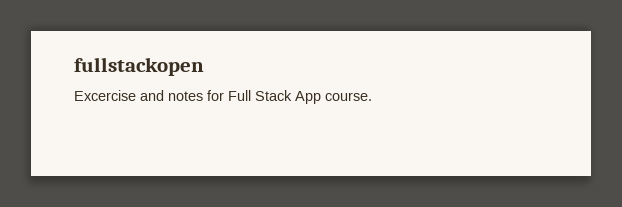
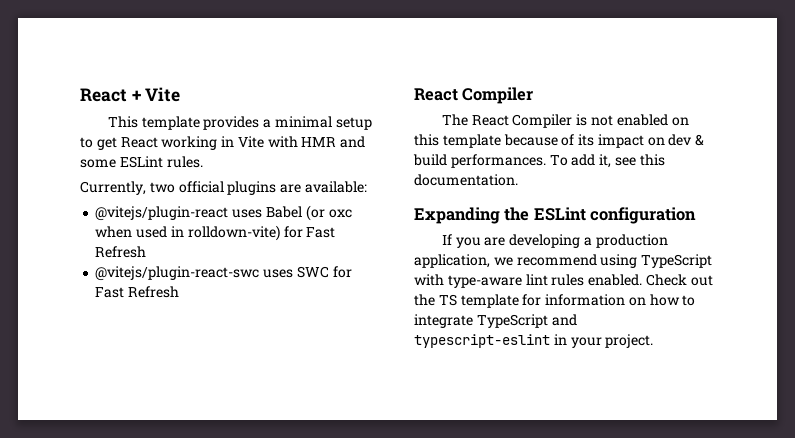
[74,57,204,76] [74,90,372,104] fullstackopen // Excercise and notes for Full Stack App course. -> [80,87,181,102] [107,116,372,130] [80,136,366,150] [80,156,203,168] [80,181,367,195] [95,205,352,221] [95,225,336,241] [95,246,147,258] [95,266,352,281] [95,286,180,298] [414,87,534,104] [441,114,689,128] [414,134,705,148] [413,154,665,168] [414,174,518,186] [414,207,697,224] [441,234,668,248] [414,254,713,268] [414,274,713,288] [414,294,696,308] [414,314,577,328] [414,334,654,348] React + Vite // This template provides a minimal setup to get React working in Vite with HMR and some ESLint rules. // Currently, two official plugins are available: // @vitejs/plugin-react uses Babel (or oxc when used in rolldown-vite) for Fast Refresh // @vitejs/plugin-react-swc uses SWC for Fast Refresh // React Compiler // The React Compiler is not enabled on this template because of its impact on dev & build performances. To add it, see this documentation. // Expanding the ESLint configuration // If you are developing a production application, we recommend using TypeScript with type-aware lint rules enabled. Check out the TS template for information on how to integrate TypeScript and typescript-eslint in your project.

